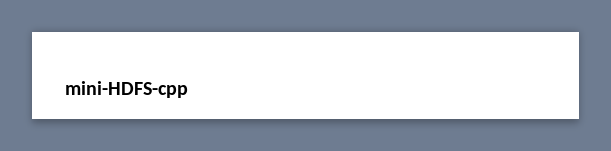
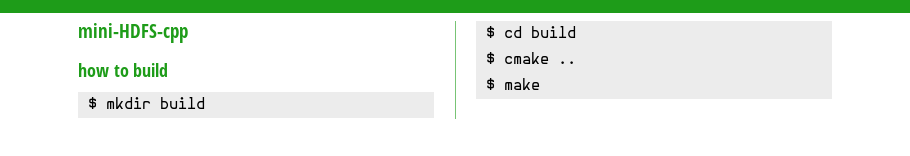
(188, 89) none -> [78,63,169,77] [87,97,205,109] [485,26,576,38] [485,52,576,64] [485,78,540,90] // how to build // $ mkdir build // $ cd build // $ cmake .. // $ make

